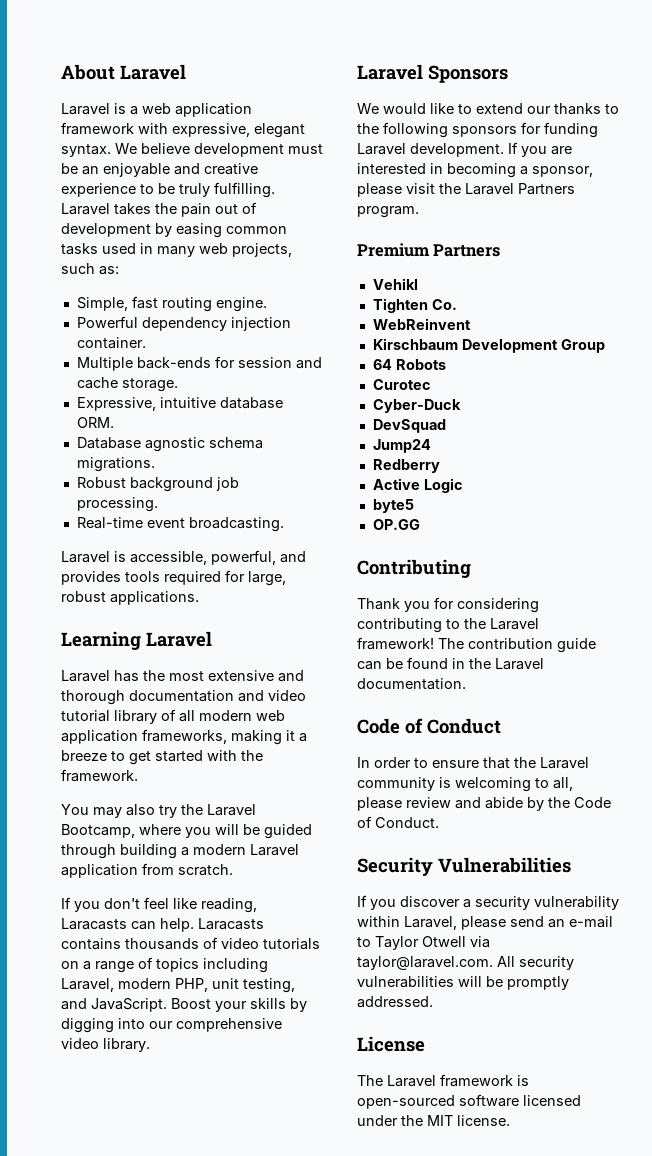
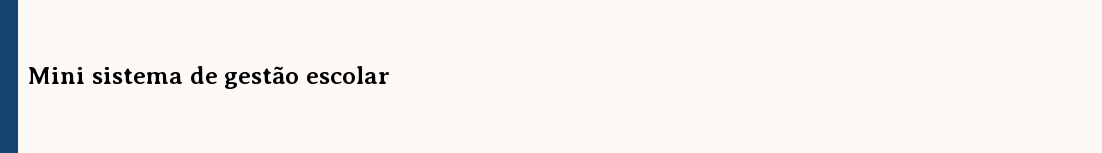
[61,64,186,80] [61,103,252,117] [61,122,305,138] [61,143,323,157] [61,163,258,177] [61,182,275,198] [61,202,257,217] [61,223,287,238] [61,243,292,257] [61,263,119,275] [76,296,267,312] [76,316,291,331] [76,337,146,349] [76,356,322,371] [76,377,178,392] [76,397,283,411] [76,417,114,428] [76,437,263,452] [76,457,155,472] [76,477,239,492] [76,497,158,512] [76,517,284,532] [61,550,306,565] [61,570,286,586] [61,591,199,605] [61,631,212,650] [61,670,304,682] [61,690,306,705] [61,709,285,724] [61,729,307,745] [61,750,263,765] [61,769,138,782] [61,804,256,818] [61,824,312,839] [61,844,299,859] [61,863,233,878] [61,897,257,913] [61,918,264,932] [61,937,320,950] [61,957,268,973] [61,978,295,993] [61,998,307,1012] [61,1018,282,1033] [61,1038,150,1052] [357,64,508,83] [357,103,619,115] [357,122,598,138] [357,142,572,157] [357,163,593,178] [357,183,575,197] [357,206,419,218] [357,243,501,257] [372,278,418,290] [372,298,457,313] [372,318,471,330] [372,338,605,353] [372,359,446,370] [372,379,431,390] [372,399,461,413] [372,419,446,433] [372,439,431,453] [372,459,440,473] [372,478,463,493] [372,499,414,513] [372,519,420,530] [357,559,471,578] [357,597,539,613] [357,618,539,633] [357,637,596,653] [357,657,544,670] [357,678,466,690] [357,718,501,734] [357,757,589,769] [357,777,573,792] [357,797,611,811] [357,816,439,828] [357,857,571,876] [357,895,619,910] [357,916,613,930] [357,936,490,950] [357,956,574,970] [357,976,569,990] [357,996,433,1008] [357,1036,425,1052] [357,1074,529,1087] [357,1094,581,1109] [357,1115,510,1126] About Laravel // Laravel is a web application framework with expressive, elegant syntax. We believe development must be an enjoyable and creative experience to be truly fulfilling. Laravel takes the pain out of development by easing common tasks used in many web projects, such as: // Simple, fast routing engine. // Powerful dependency injection container. // Multiple back-ends for session and cache storage. // Expressive, intuitive database ORM. // Database agnostic schema migrations. // Robust background job processing. // Real-time event broadcasting. // Laravel is accessible, powerful, and provides tools required for large, robust applications. // Learning Laravel // Laravel has the most extensive and thorough documentation and video tutorial library of all modern web application frameworks, making it a breeze to get started with the framework. // You may also try the Laravel Bootcamp, where you will be guided through building a modern Laravel application from scratch. // If you don't feel like reading, Laracasts can help. Laracasts contains thousands of video tutorials on a range of topics including Laravel, modern PHP, unit testing, and JavaScript. Boost your skills by digging into our comprehensive video library. // Laravel Sponsors // We would like to extend our thanks to the following sponsors for funding Laravel development. If you are interested in becoming a sponsor, please visit the Laravel Partners program. // Premium Partners // Vehikl // Tighten Co. // WebReinvent // Kirschbaum Development Group // 64 Robots // Curotec // Cyber-Duck // DevSquad // Jump24 // Redberry // Active Logic // byte5 // OP.GG // Contributing // Thank you for considering contributing to the Laravel framework! The contribution guide can be found in the Laravel documentation. // Code of Conduct // In order to ensure that the Laravel community is welcoming to all, please review and abide by the Code of Conduct. // Security Vulnerabilities // If you discover a security vulnerability within Laravel, please send an e-mail to Taylor Otwell via taylor@laravel.com. All security vulnerabilities will be promptly addressed. // License // The Laravel framework is open-sourced software licensed under the MIT license. -> [27,66,390,89] Mini sistema de gestão escolar

